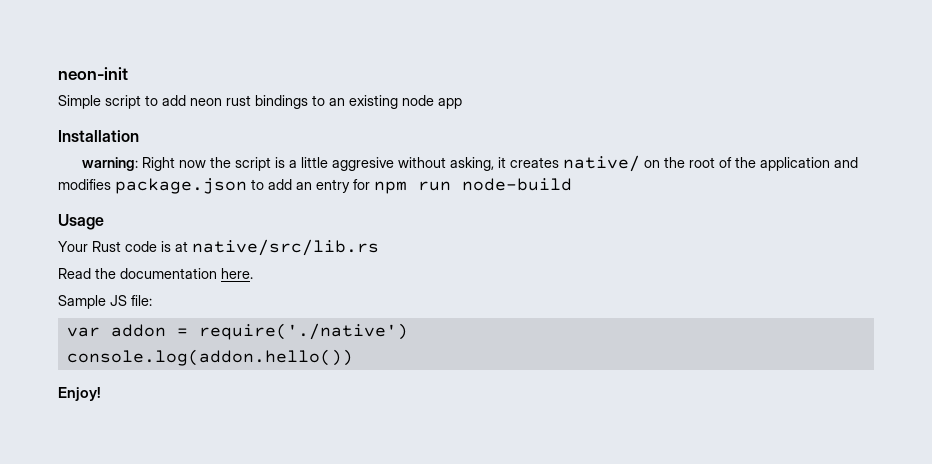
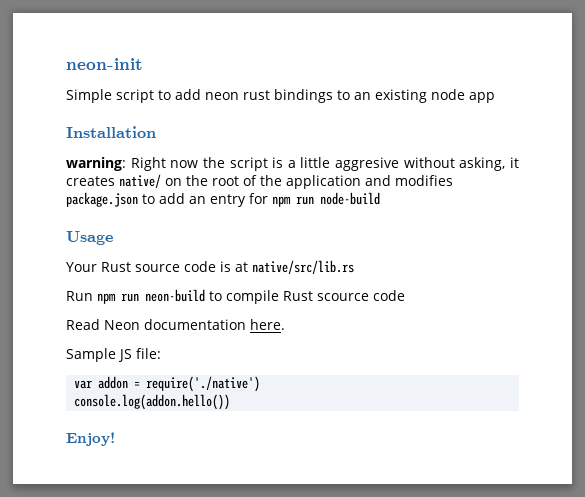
(121, 246) none -> [135,264,180,272] source
(379, 247) none -> [66,289,405,304] // Run npm run neon-build to compile Rust scource code
[95,268,116,279] the -> [104,320,140,330] Neon

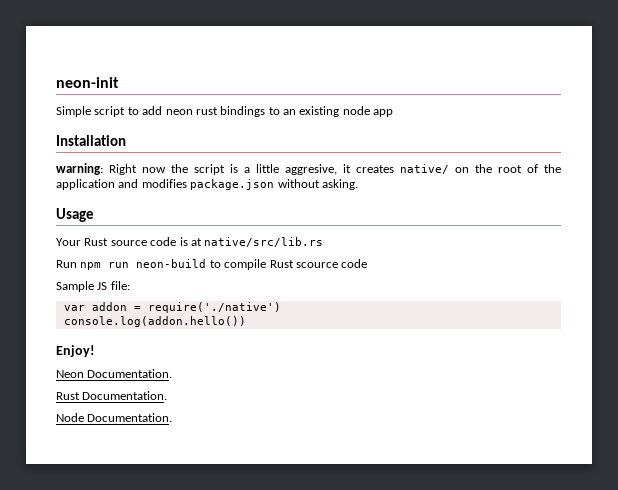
[335,157,506,171] aggresive without asking, -> [285,164,337,175] aggresive,
[142,192,380,207] to add an entry for npm run node-build -> [277,179,358,190] without asking.
[66,319,285,330] // Read Neon documentation here. -> (368, 263) none
(115, 439) none -> [56,369,173,378] [56,391,168,400] [56,413,173,422] // Neon Documentation. // Rust Documentation. // Node Documentation.

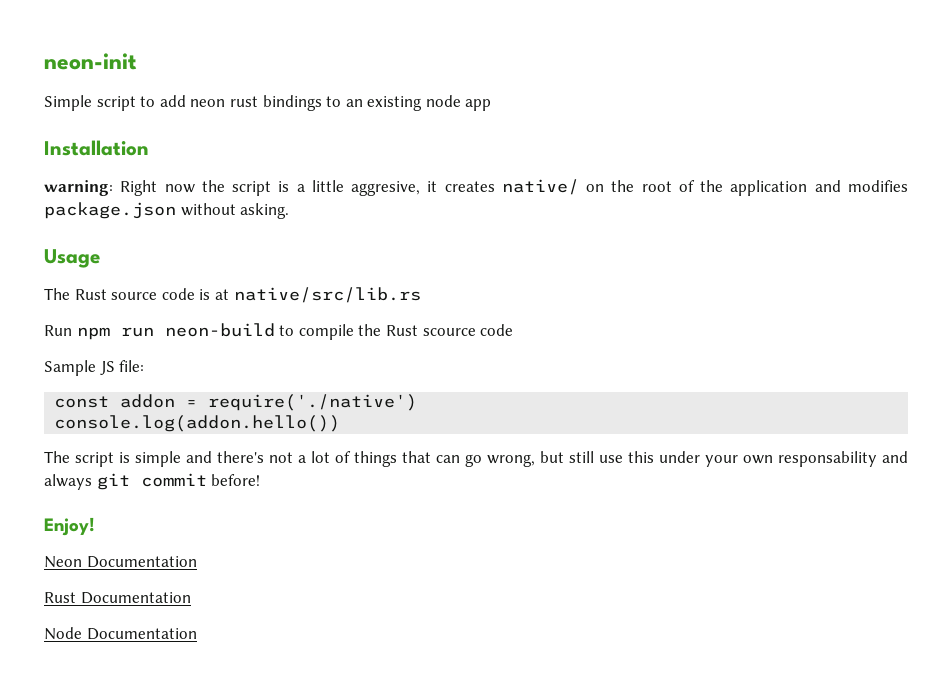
[56,238,81,246] Your -> [44,288,70,300] The
(267, 264) none -> [358,324,382,336] the
[63,305,85,311] var -> [54,396,110,408] const
(246, 321) none -> [44,451,908,467] [44,473,261,490] // The script is simple and there's not a lot of things that can go wrong, but still use this under your own responsability and always git commit before!
[87,369,173,378] [56,391,168,400] Documentation. // Rust Documentation. -> [86,556,197,568] [44,592,191,604] Documentation // Rust Documentation
[87,413,173,422] Documentation. -> [86,628,197,640] Documentation

